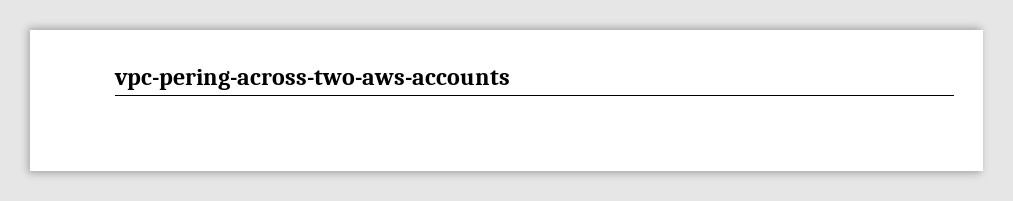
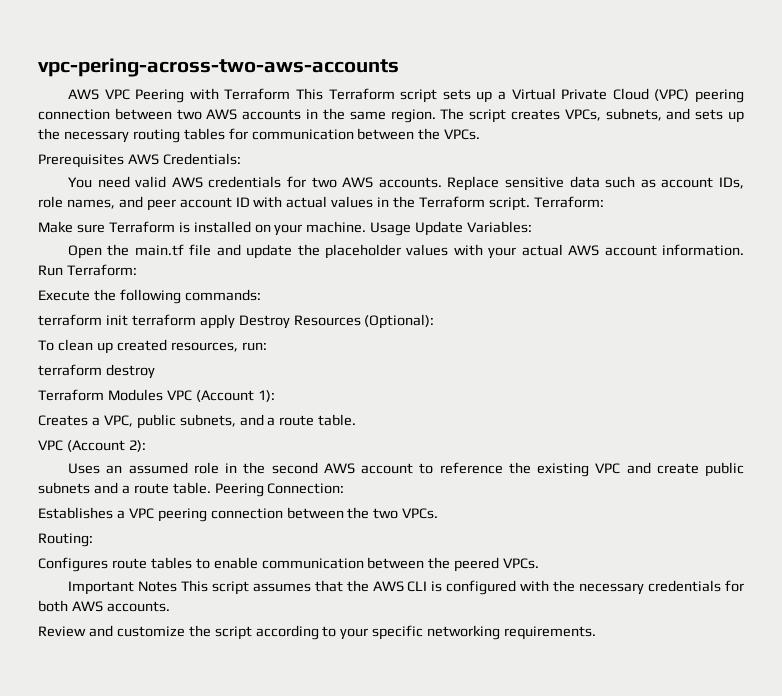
(510, 79) none -> [68,88,745,103] [38,108,744,123] [38,128,481,143] [38,153,241,168] [68,176,745,191] [38,196,604,211] [38,221,533,236] [68,244,745,259] [38,264,137,276] [38,289,261,304] [38,314,435,329] [38,339,267,354] [38,364,155,379] [38,389,275,402] [38,414,357,429] [38,440,146,452] [68,462,744,477] [38,482,345,497] [38,507,439,522] [38,533,93,547] [38,557,540,572] [68,580,745,595] [38,600,170,612] [38,625,597,640] // AWS VPC Peering with Terraform This Terraform script sets up a Virtual Private Cloud (VPC) peering connection between two AWS accounts in the same region. The script creates VPCs, subnets, and sets up the necessary routing tables for communication between the VPCs. // Prerequisites AWS Credentials: // You need valid AWS credentials for two AWS accounts. Replace sensitive data such as account IDs, role names, and peer account ID with actual values in the Terraform script. Terraform: // Make sure Terraform is installed on your machine. Usage Update Variables: // Open the main.tf file and update the placeholder values with your actual AWS account information. Run Terraform: // Execute the following commands: // terraform init terraform apply Destroy Resources (Optional): // To clean up created resources, run: // terraform destroy // Terraform Modules VPC (Account 1): // Creates a VPC, public subnets, and a route table. // VPC (Account 2): // Uses an assumed role in the second AWS account to reference the existing VPC and create public subnets and a route table. Peering Connection: // Establishes a VPC peering connection between the two VPCs. // Routing: // Configures route tables to enable communication between the peered VPCs. // Important Notes This script assumes that the AWS CLI is configured with the necessary credentials for both AWS accounts. // Review and customize the script according to your specific networking requirements.

